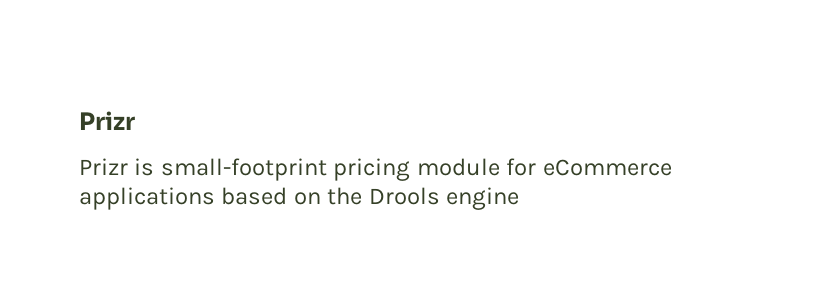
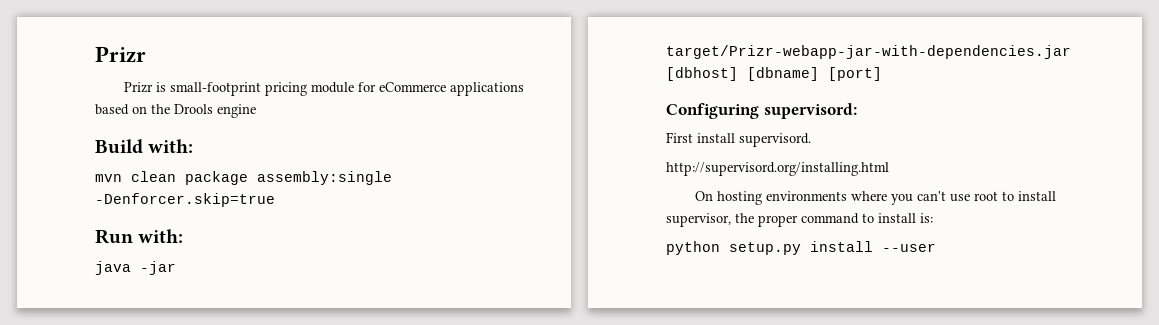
(520, 198) none -> [95,139,194,154] [95,171,392,185] [95,193,275,207] [95,229,184,244] [95,261,176,275] [666,45,1071,59] [666,67,882,81] [666,103,857,119] [666,132,811,147] [666,162,889,176] [694,191,1056,205] [666,213,933,227] [666,241,936,255] // Build with: // mvn clean package assembly:single -Denforcer.skip=true // Run with: // java -jar target/Prizr-webapp-jar-with-dependencies.jar [dbhost] [dbname] [port] // Configuring supervisord: // First install supervisord. // http://supervisord.org/installing.html // On hosting environments where you can't use root to install supervisor, the proper command to install is: // python setup.py install --user

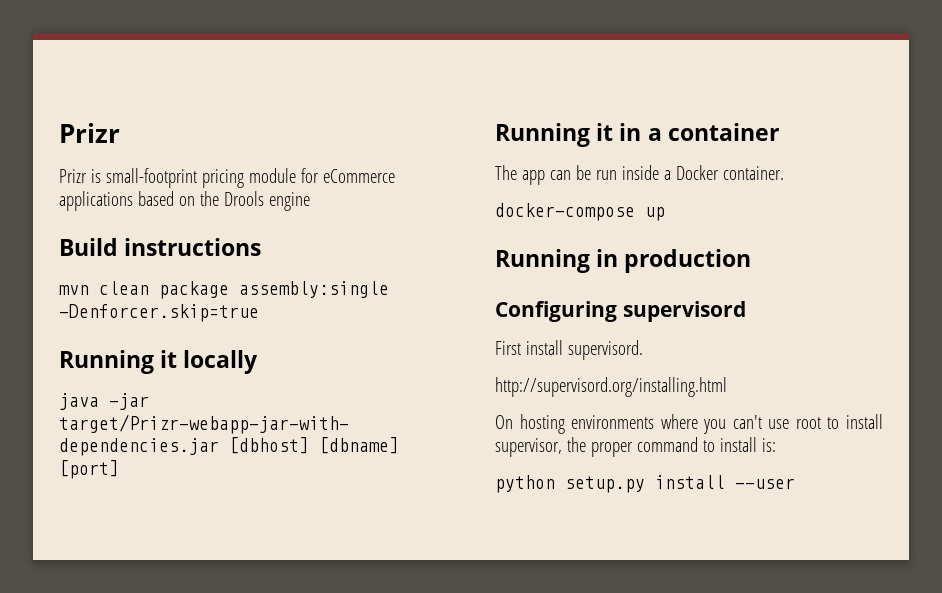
[148,139,194,153] with: -> [124,238,262,256] instructions
[95,229,184,244] Run with: -> [59,350,259,374] Running it locally
(882, 74) none -> [495,123,779,147] [495,165,784,185] [495,203,665,221] [495,249,752,273] // Running it in a container // The app can be run inside a Docker container. // docker-compose up // Running in production
[763,103,857,119] supervisord: -> [622,301,746,322] supervisord

